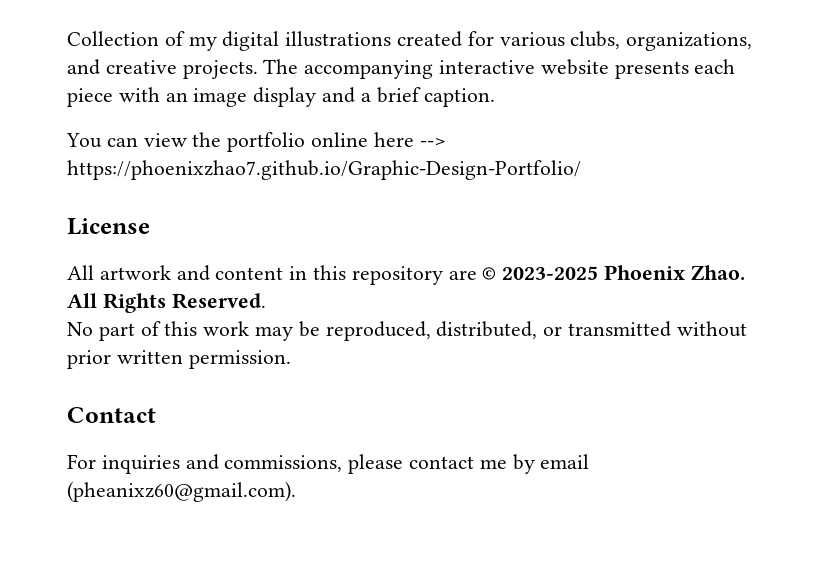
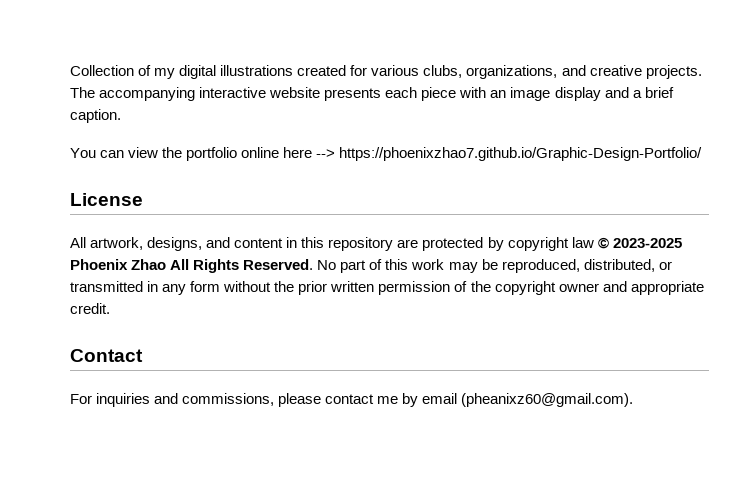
[99,265,171,280] artwork -> [90,237,203,251] artwork, designs,
(477, 275) none -> [422,237,594,251] protected by copyright law
[690,265,745,280] Zhao. -> [131,259,167,270] Zhao
(266, 301) // -> (314, 264) none
[676,321,747,337] [67,350,291,369] without prior written permission. -> [147,281,704,295] [70,303,110,314] in any form without the prior written permission of the copyright owner and appropriate credit.

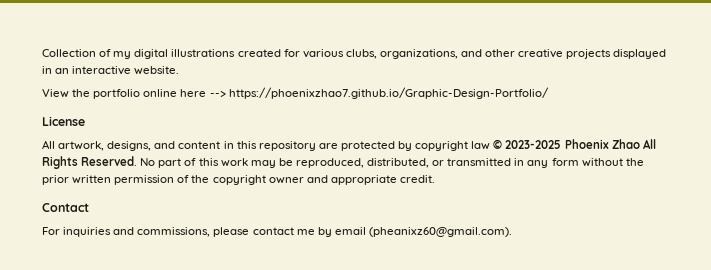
[589,65,702,79] [70,87,674,101] [70,109,121,123] [70,147,159,158] creative projects. The accompanying interactive website presents each piece with an image display and a brief caption. // You can view -> [485,49,667,59] [42,66,180,75] [42,89,69,98] other creative projects displayed in an interactive website. // View

